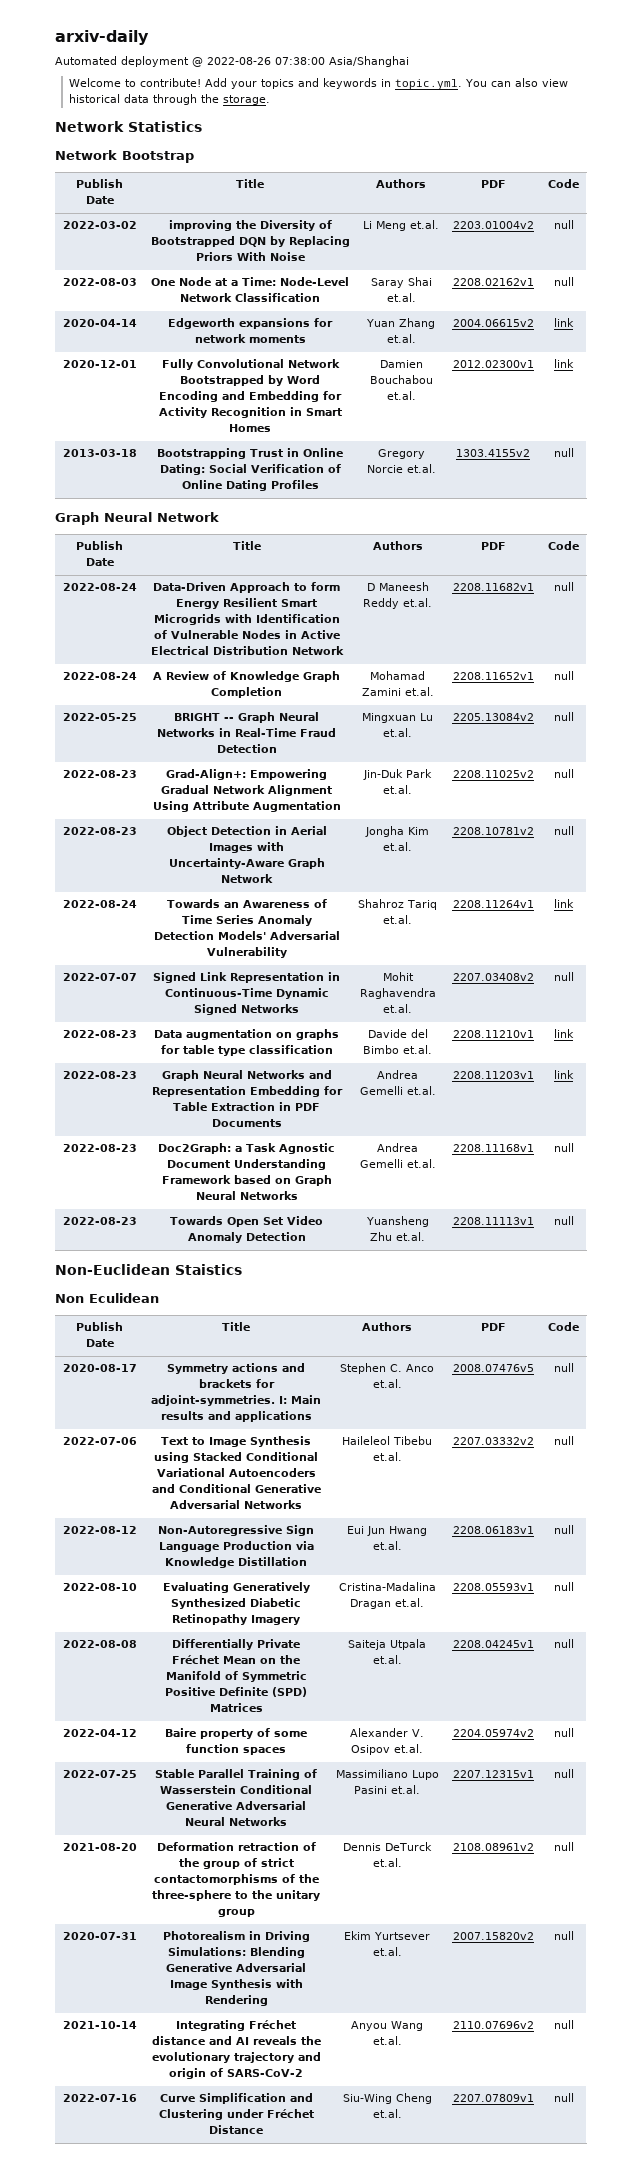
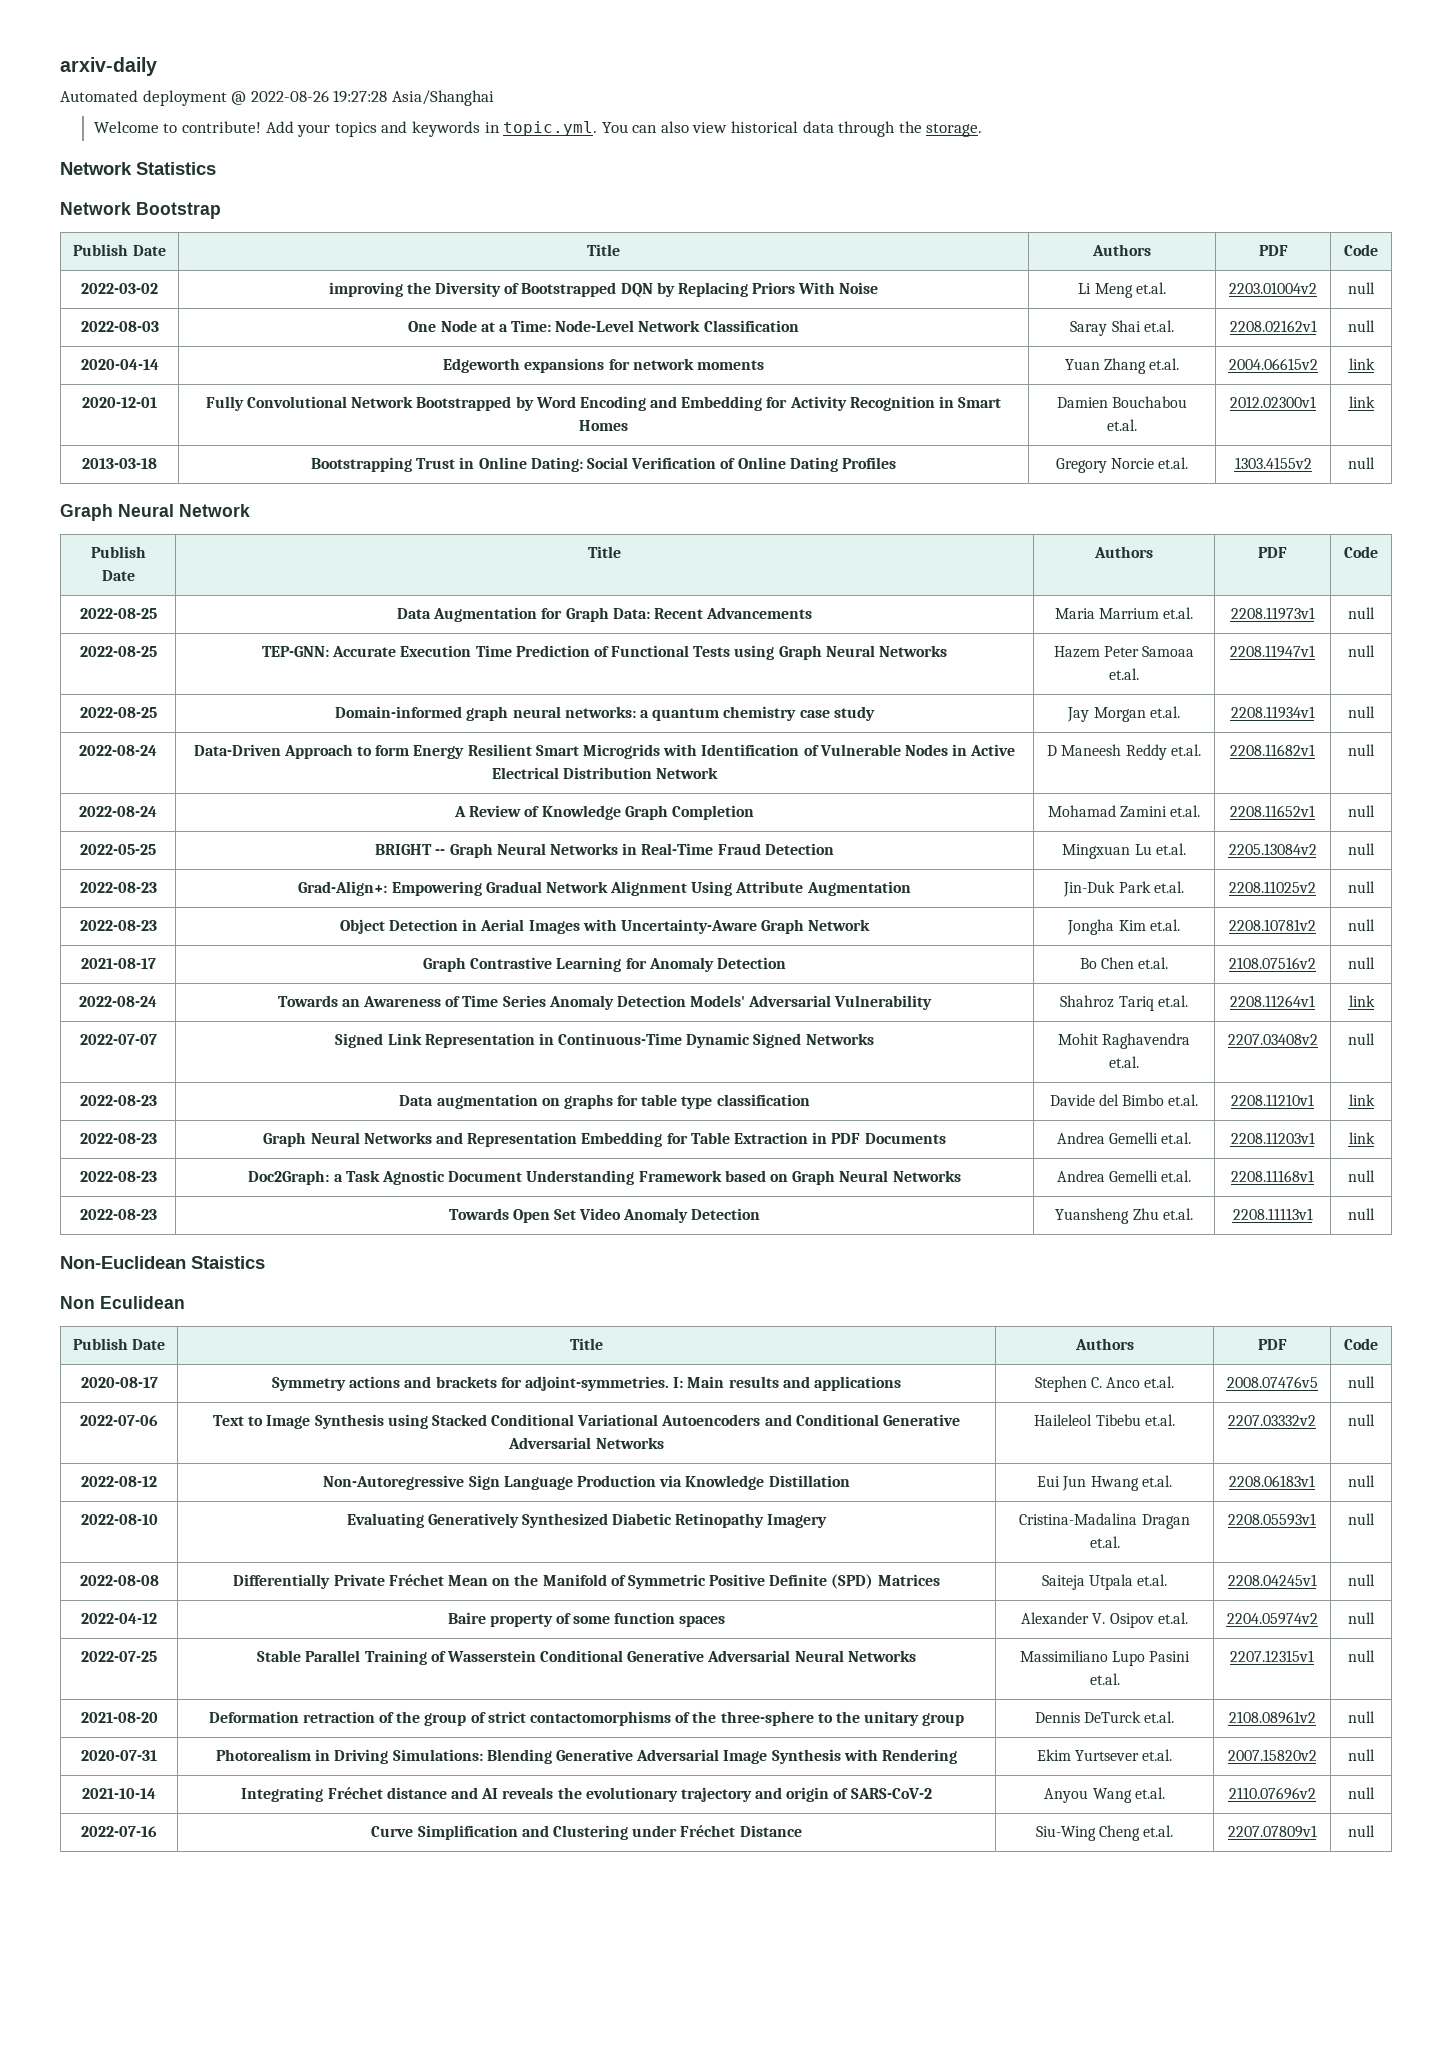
[275,57,325,65] 07:38:00 -> [333,90,388,103] 19:27:28
(579, 545) none -> [79,608,157,619] [396,607,813,622] [1054,607,1194,619] [1230,607,1315,620] [1348,607,1375,619] [79,646,157,657] [261,645,948,660] [1053,646,1195,658] [1109,668,1139,680] [1230,645,1315,658] [1348,645,1375,657] [79,707,157,718] [335,706,875,721] [1067,706,1180,722] [1230,706,1315,719] [1348,706,1375,718] // 2022-08-25 | Data Augmentation for Graph Data: Recent Advancements | Maria Marrium et.al. | 2208.11973v1 | null // 2022-08-25 | TEP-GNN: Accurate Execution Time Prediction of Functional Tests using Graph Neural Networks | Hazem Peter Samoaa et.al. | 2208.11947v1 | null // 2022-08-25 | Domain-informed graph neural networks: a quantum chemistry case study | Jay Morgan et.al. | 2208.11934v1 | null
(574, 830) none -> [80,958,156,969] [423,957,786,972] [1079,957,1169,969] [1229,957,1316,969] [1348,957,1375,969] // 2021-08-17 | Graph Contrastive Learning for Anomaly Detection | Bo Chen et.al. | 2108.07516v2 | null

